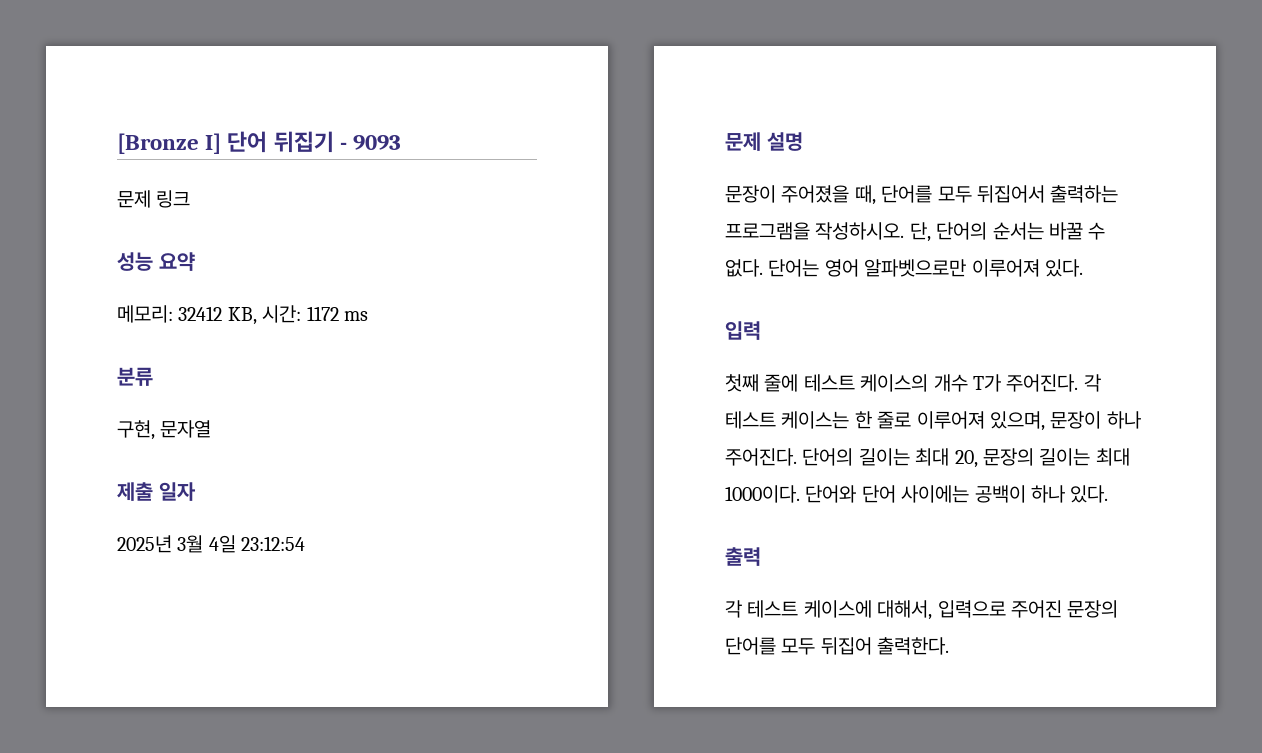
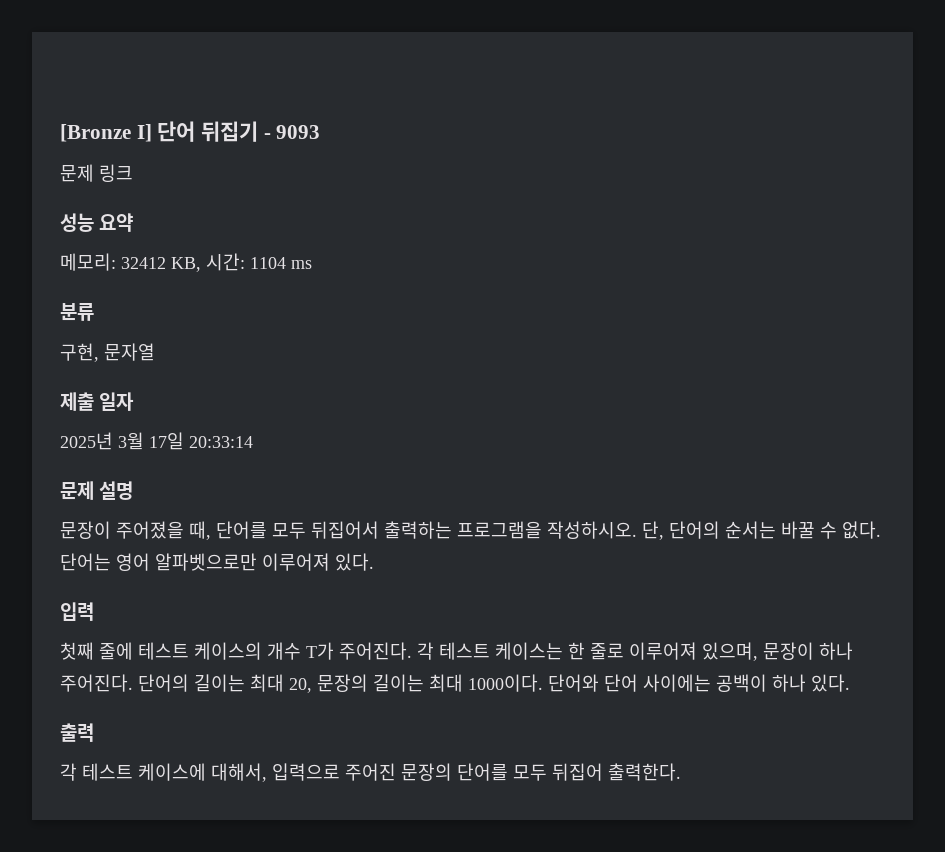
[306,306,339,321] 1172 -> [250,257,286,269] 1104
[208,535,306,553] 4일 23:12:54 -> [149,432,253,450] 17일 20:33:14

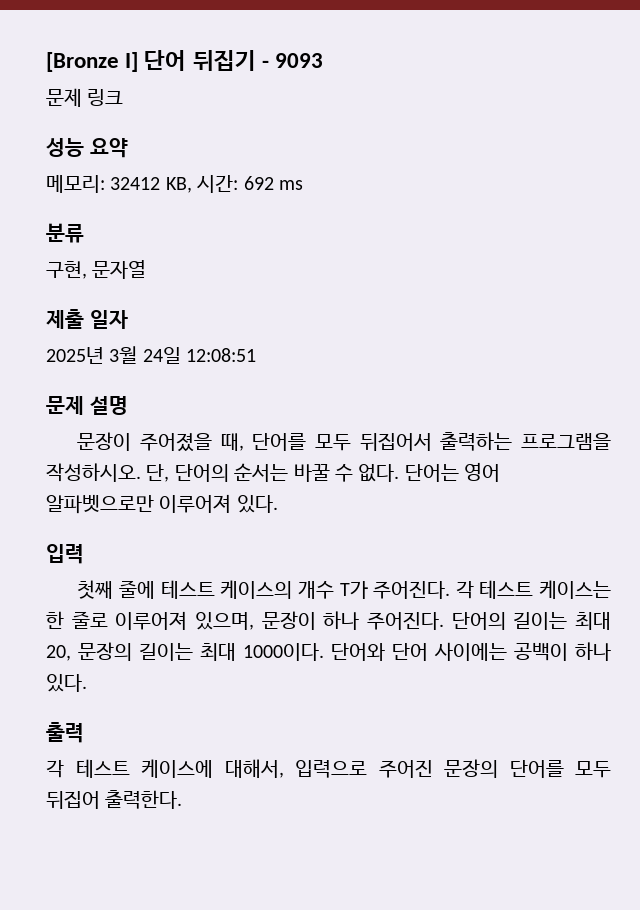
[250,257,286,269] 1104 -> [243,176,274,190] 692
[149,432,253,450] 17일 20:33:14 -> [142,347,257,364] 24일 12:08:51

